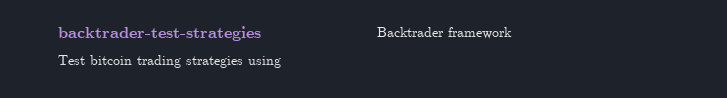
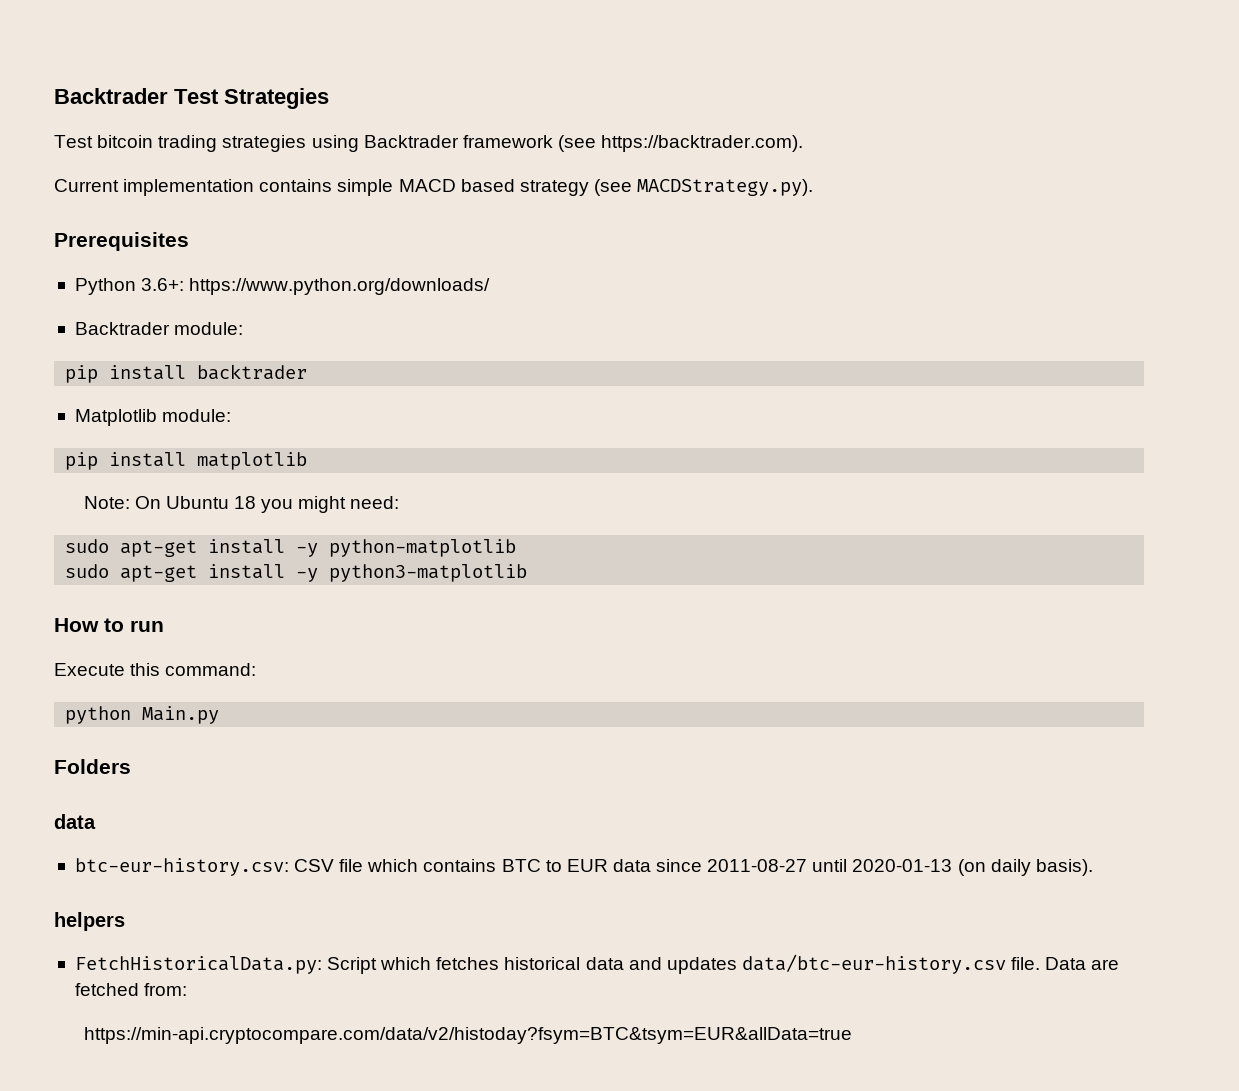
[58,26,261,41] backtrader-test-strategies -> [54,88,329,109] Backtrader Test Strategies
(512, 33) none -> [557,135,804,152] [54,179,814,196] [54,232,189,251] [74,278,491,295] [74,322,244,335] [65,364,308,383] [74,409,232,426] [65,452,308,470] [83,496,400,513] [65,539,517,557] [65,564,528,582] [54,618,164,632] [54,663,257,676] [65,706,220,724] [54,759,131,774] [54,814,96,829] [74,858,1093,876] [54,912,125,931] [74,954,1120,974] [74,983,188,996] [83,1027,852,1044] (see https://backtrader.com). // Current implementation contains simple MACD based strategy (see MACDStrategy.py). // Prerequisites // Python 3.6+: https://www.python.org/downloads/ // Backtrader module: // pip install backtrader // Matplotlib module: // pip install matplotlib // Note: On Ubuntu 18 you might need: // sudo apt-get install -y python-matplotlib // sudo apt-get install -y python3-matplotlib // How to run // Execute this command: // python Main.py // Folders // data // btc-eur-history.csv: CSV file which contains BTC to EUR data since 2011-08-27 until 2020-01-13 (on daily basis). // helpers // FetchHistoricalData.py: Script which fetches historical data and updates data/btc-eur-history.csv file. Data are fetched from: // https://min-api.cryptocompare.com/data/v2/histoday?fsym=BTC&tsym=EUR&allData=true

